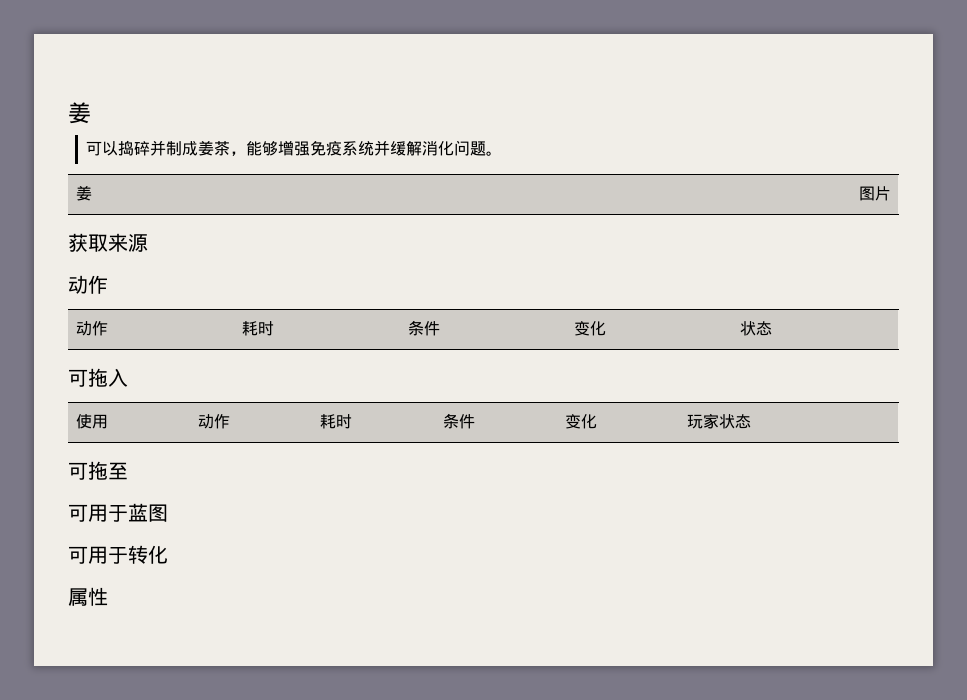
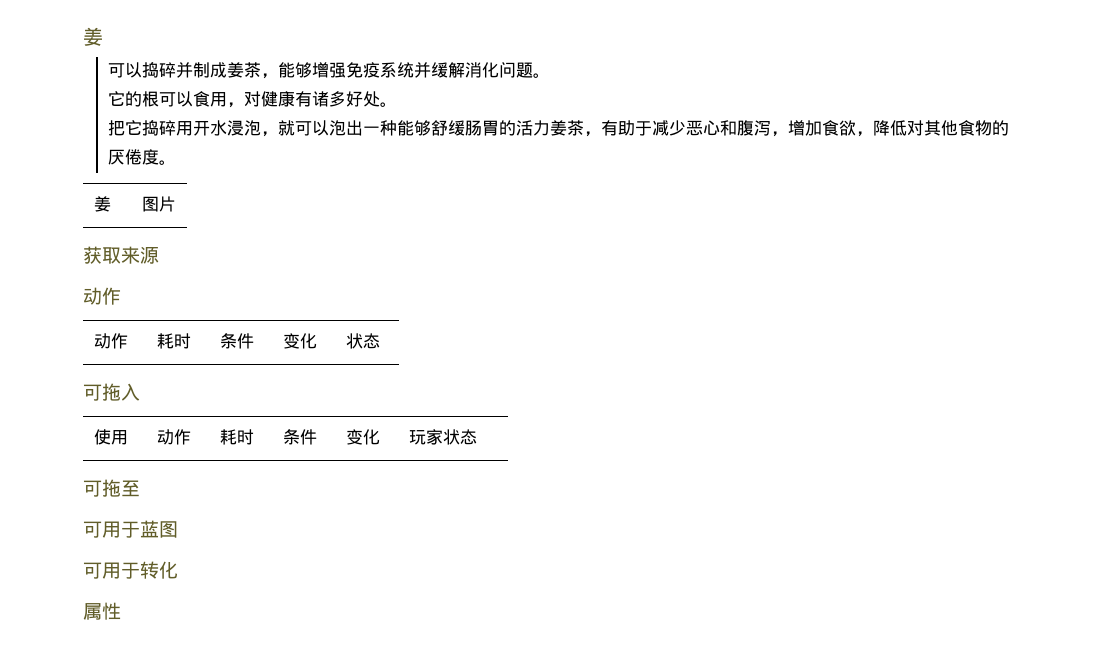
(503, 153) none -> [107,91,397,108] [107,119,1009,137] [107,149,176,165] // 它的根可以食用，对健康有诸多好处。 // 把它捣碎用开水浸泡，就可以泡出一种能够舒缓肠胃的活力姜茶，有助于减少恶心和腹泻，增加食欲，降低对其他食物的厌倦度。

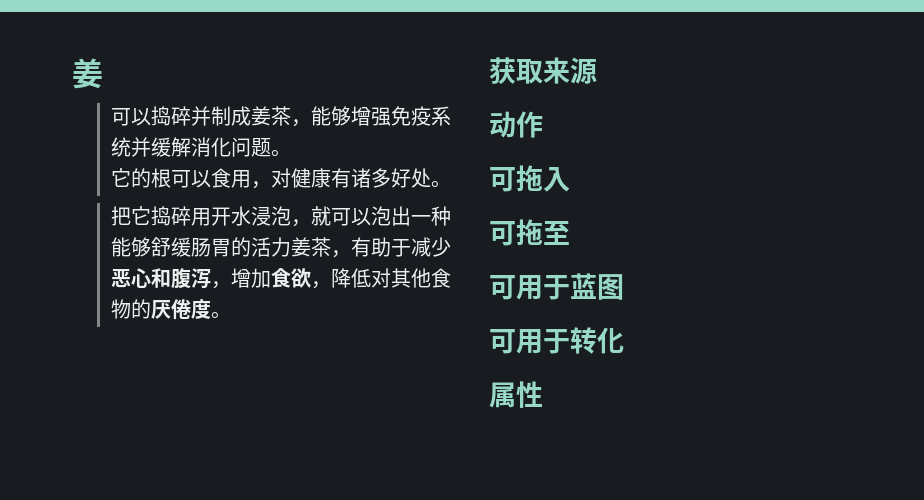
[94,196,112,212] [141,196,176,212] // 姜 | 图片 -> (232, 315) none
[94,333,129,349] [157,333,192,349] [220,333,255,349] [283,333,318,349] [346,333,381,349] [83,383,140,401] [94,429,129,445] [157,429,192,445] [220,429,255,445] [283,429,318,445] [346,429,381,445] [409,429,478,445] // 动作 | 耗时 | 条件 | 变化 | 状态 // 可拖入 // 使用 | 动作 | 耗时 | 条件 | 变化 | 玩家状态 -> [489,165,570,192] // 可拖入

